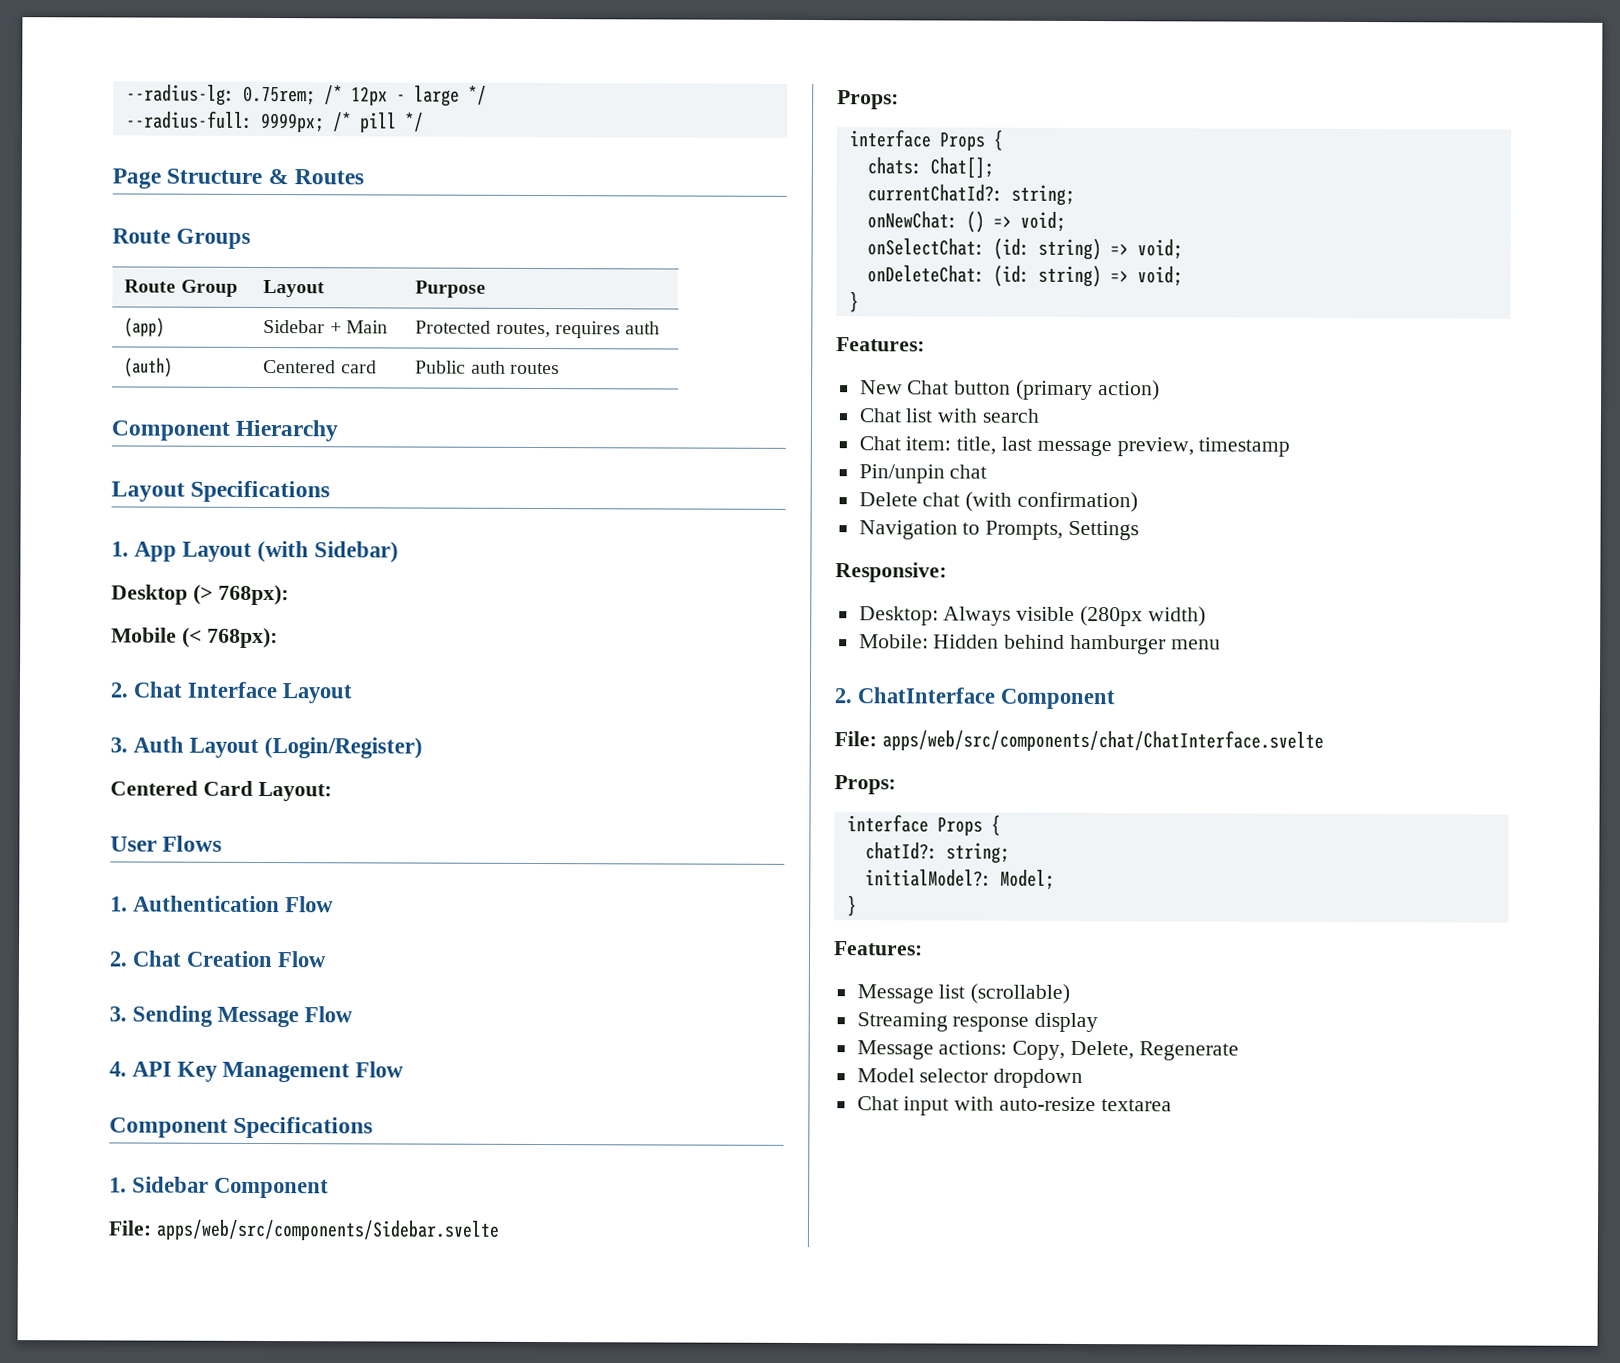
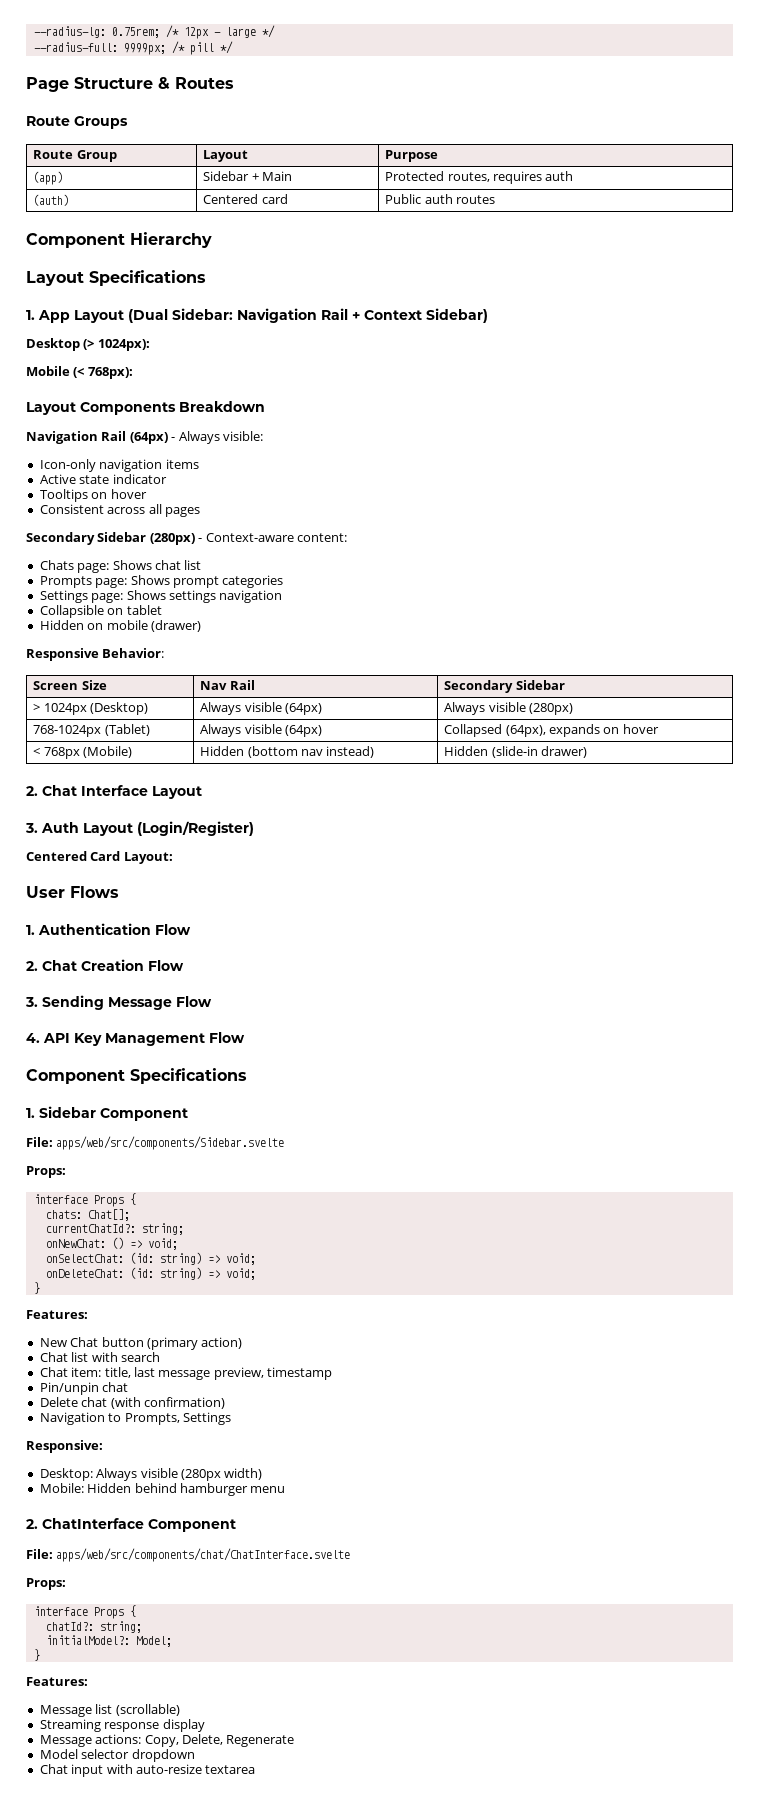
[257,540,310,563] (with -> [128,308,422,323] (Dual Sidebar: Navigation Rail + Context
[217,584,289,606] 768px): -> [97,339,150,351] 1024px):
(278, 638) none -> [26,401,265,415] [26,431,263,444] [39,459,199,472] [39,474,167,484] [39,489,147,502] [39,504,200,517] [26,532,347,545] [39,560,202,573] [39,575,284,588] [39,590,283,603] [39,605,162,618] [39,620,201,632] [26,648,165,661] [33,680,107,690] [200,680,255,690] [444,680,565,693] [33,702,148,715] [200,702,322,715] [444,702,573,715] [33,724,150,737] [200,724,322,737] [444,724,659,737] [33,746,132,759] [200,746,375,758] [444,746,587,758] // Layout Components Breakdown // Navigation Rail (64px) - Always visible: // Icon-only navigation items // Active state indicator // Tooltips on hover // Consistent across all pages // Secondary Sidebar (280px) - Context-aware content: // Chats page: Shows chat list // Prompts page: Shows prompt categories // Settings page: Shows settings navigation // Collapsible on tablet // Hidden on mobile (drawer) // Responsive Behavior: // Screen Size | Nav Rail | Secondary Sidebar // > 1024px (Desktop) | Always visible (64px) | Always visible (280px) // 768-1024px (Tablet) | Always visible (64px) | Collapsed (64px), expands on hover // < 768px (Mobile) | Hidden (bottom nav instead) | Hidden (slide-in drawer)

